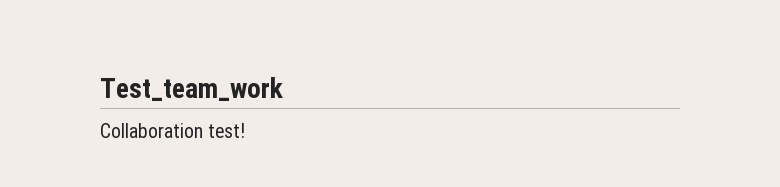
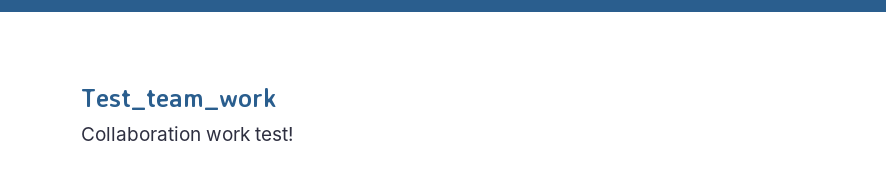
(203, 130) none -> [206,127,252,141] work

